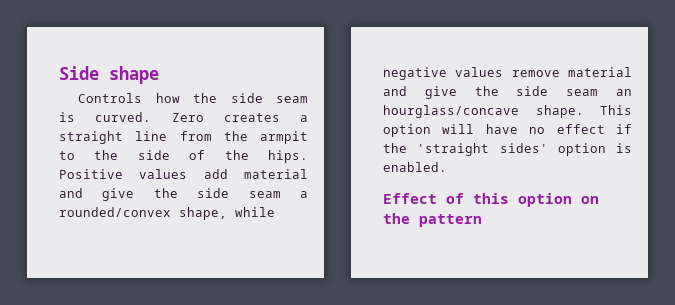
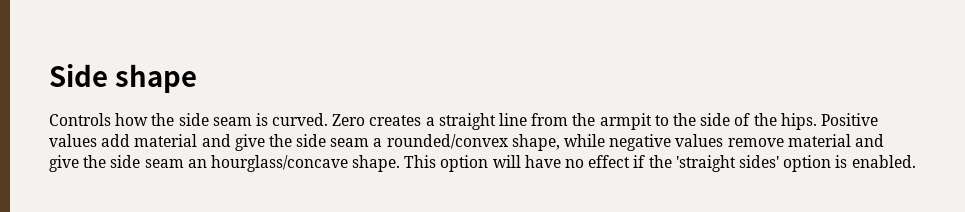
[383,193,599,207] [383,213,482,227] // Effect of this option on the pattern -> (916, 161) none

